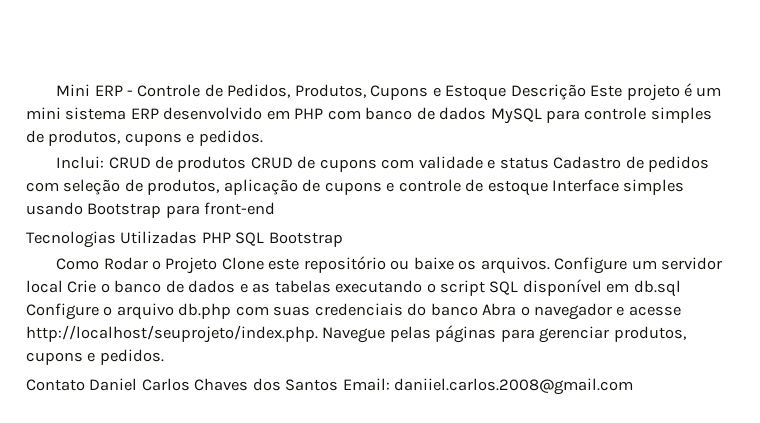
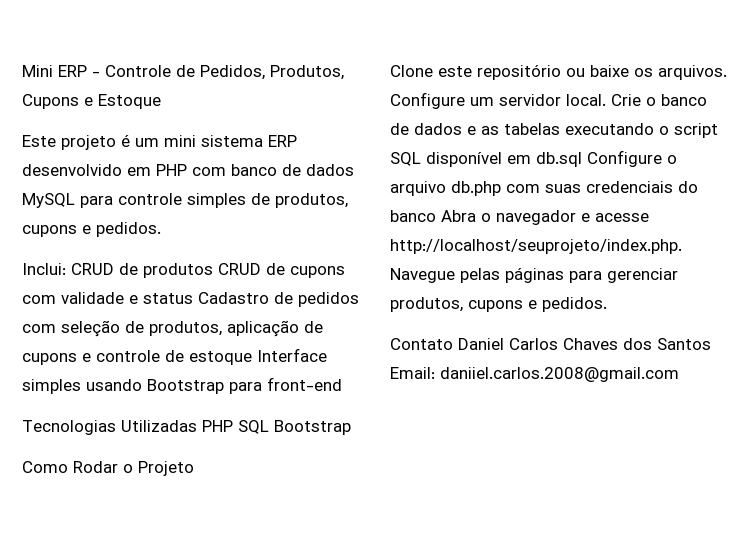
[510,84,586,100] Descrição -> (161, 101) //
(218, 265) none -> (194, 468) //
[26,280,63,293] local -> [566,94,606,106] local.

